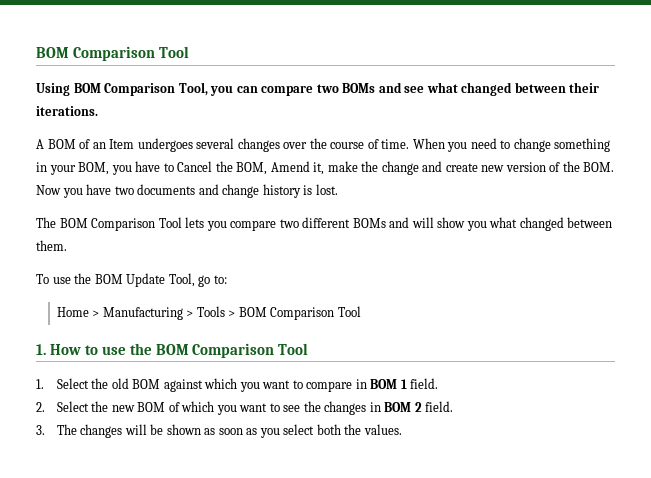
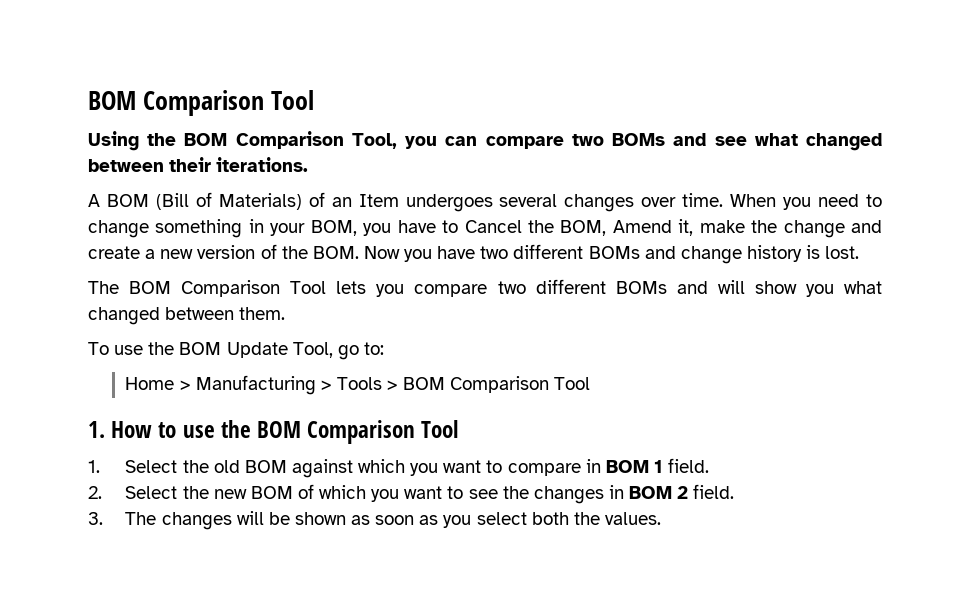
(70, 89) none -> [147,133,177,146] the
(76, 144) none -> [155,192,302,210] (Bill of Materials)
[309,138,379,149] the course of -> (677, 202) none
(478, 167) none -> [145,249,156,259] a
[137,184,196,195] documents -> [513,244,640,259] different BOMs

